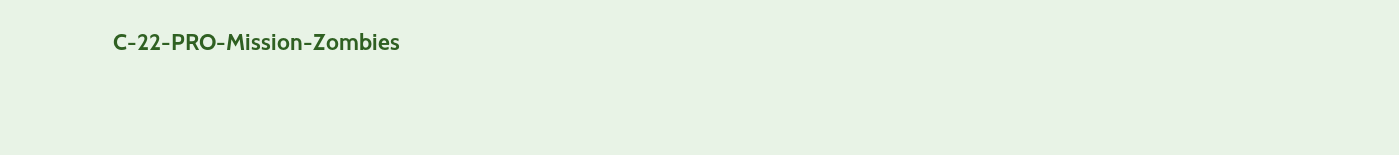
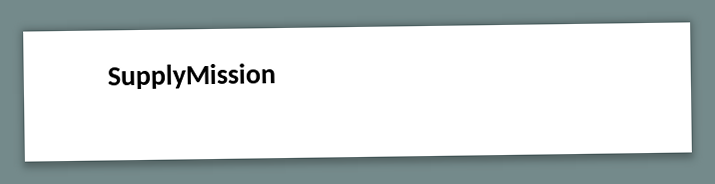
[113,33,400,50] C-22-PRO-Mission-Zombies -> [107,63,276,90] SupplyMission

